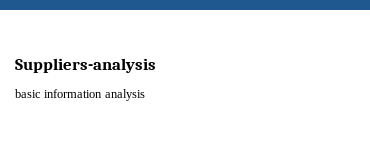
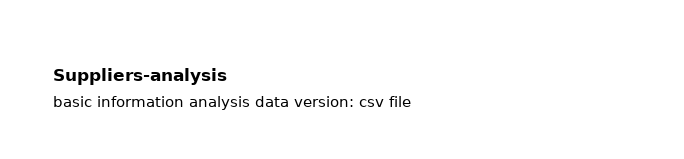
(145, 95) none -> [255,96,411,107] data version: csv file

